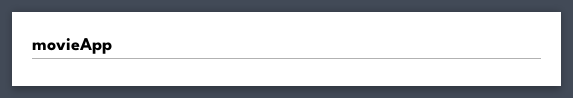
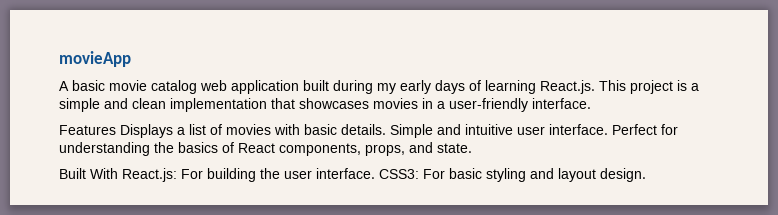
(112, 46) none -> [59,80,699,94] [59,98,591,112] [59,124,678,138] [59,142,472,156] [59,168,646,182] // A basic movie catalog web application built during my early days of learning React.js. This project is a simple and clean implementation that showcases movies in a user-friendly interface. // Features Displays a list of movies with basic details. Simple and intuitive user interface. Perfect for understanding the basics of React components, props, and state. // Built With React.js: For building the user interface. CSS3: For basic styling and layout design.

